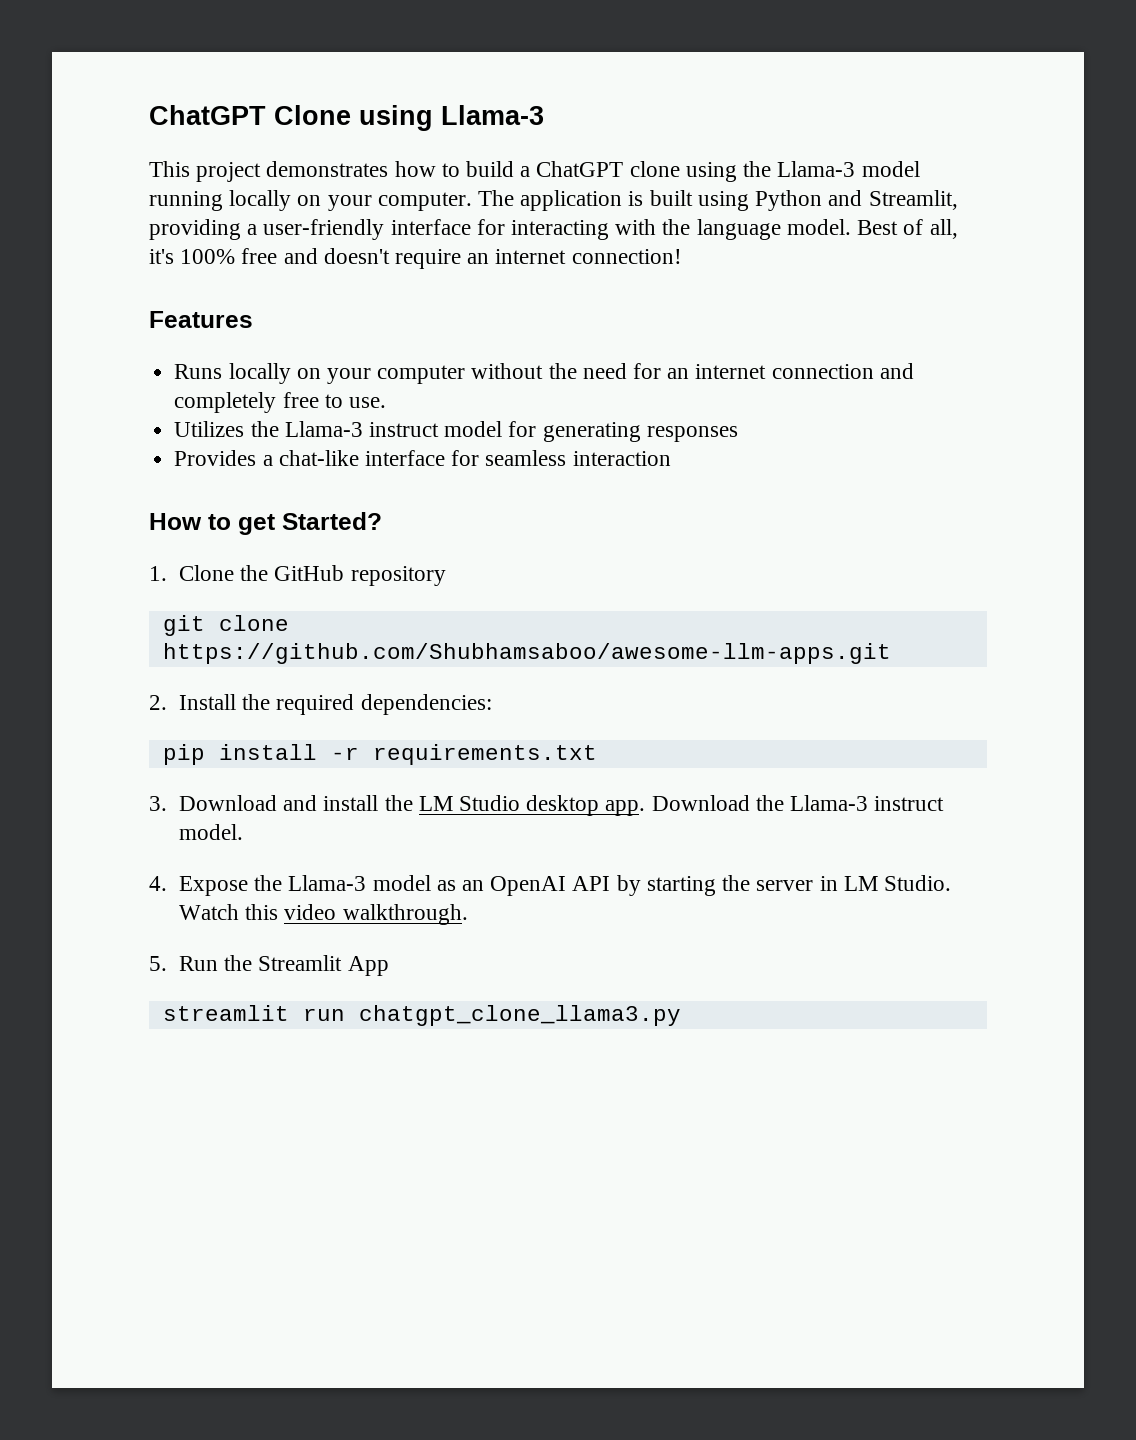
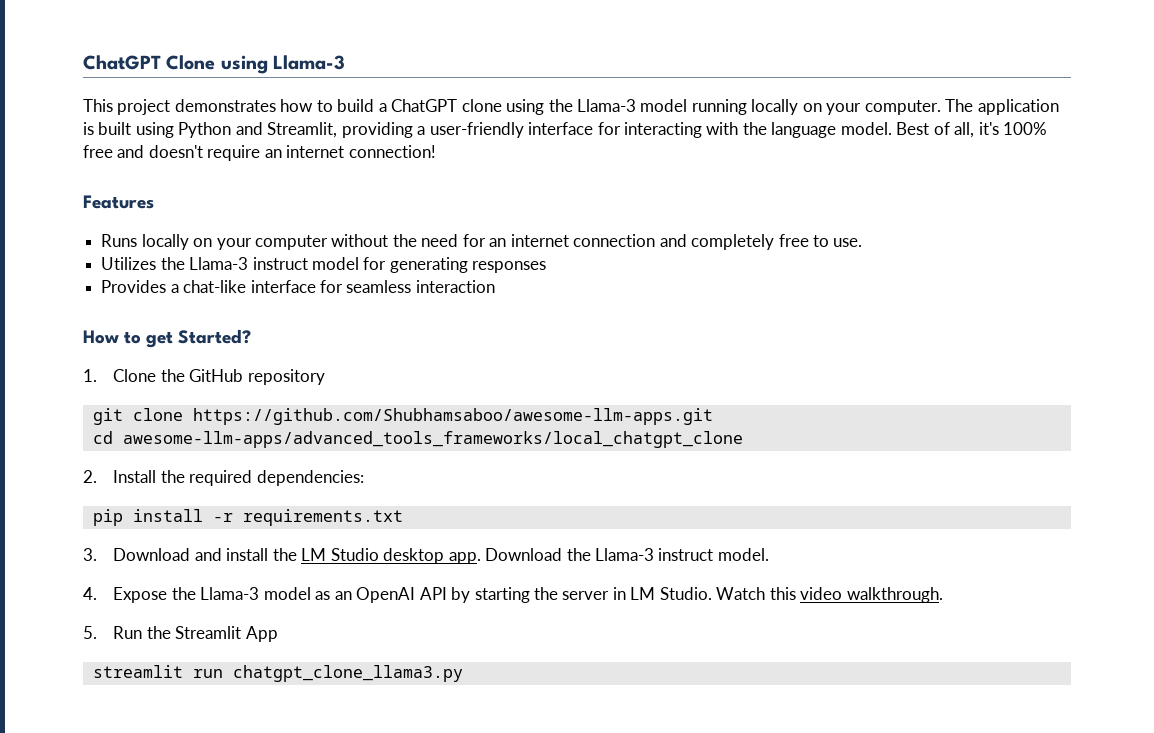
(891, 653) none -> [92,431,743,448] // cd awesome-llm-apps/advanced_tools_frameworks/local_chatgpt_clone

